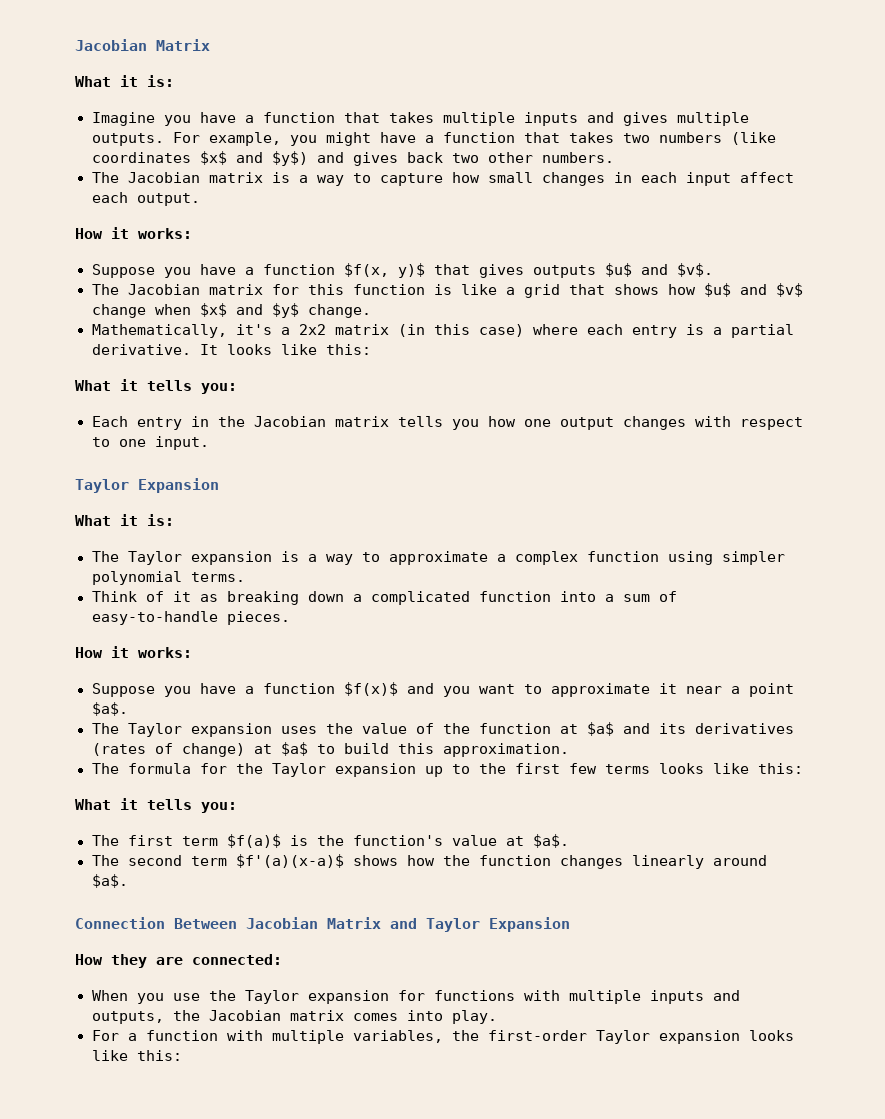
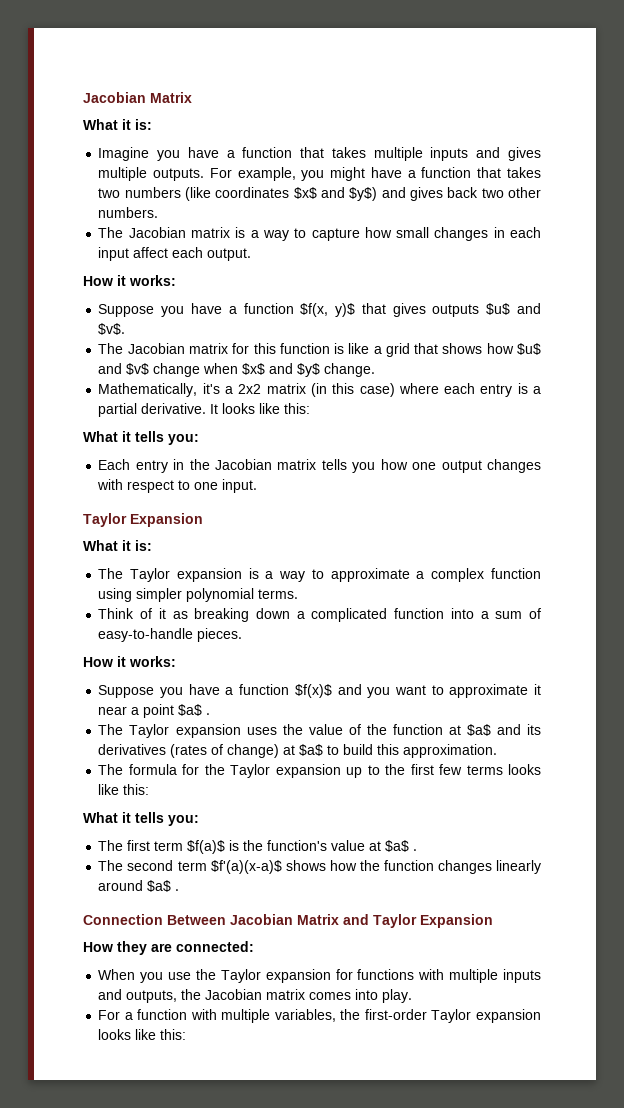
[91,702,128,716] $a$. -> [178,704,211,716] $a$ .
[532,834,569,848] $a$. -> [385,840,418,852] $a$ .
[91,874,128,888] $a$. -> [147,880,180,892] $a$ .

